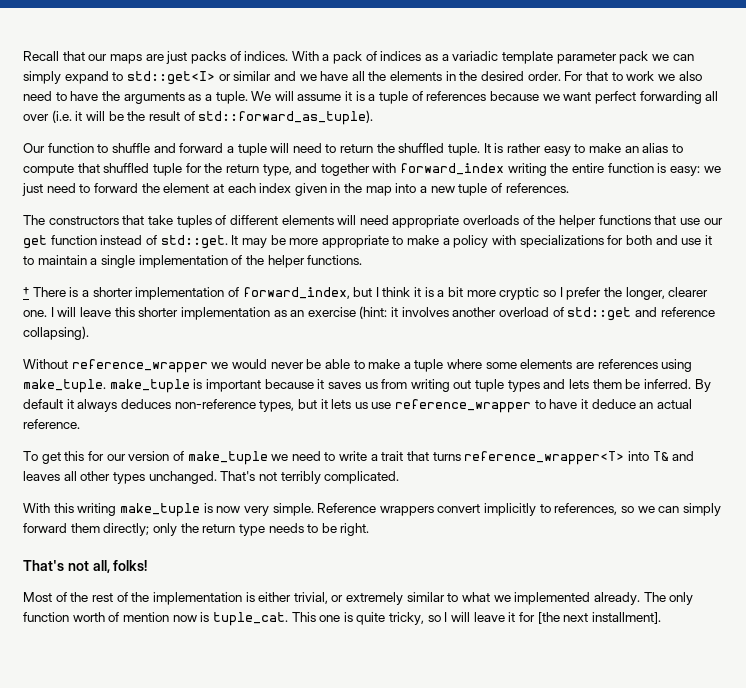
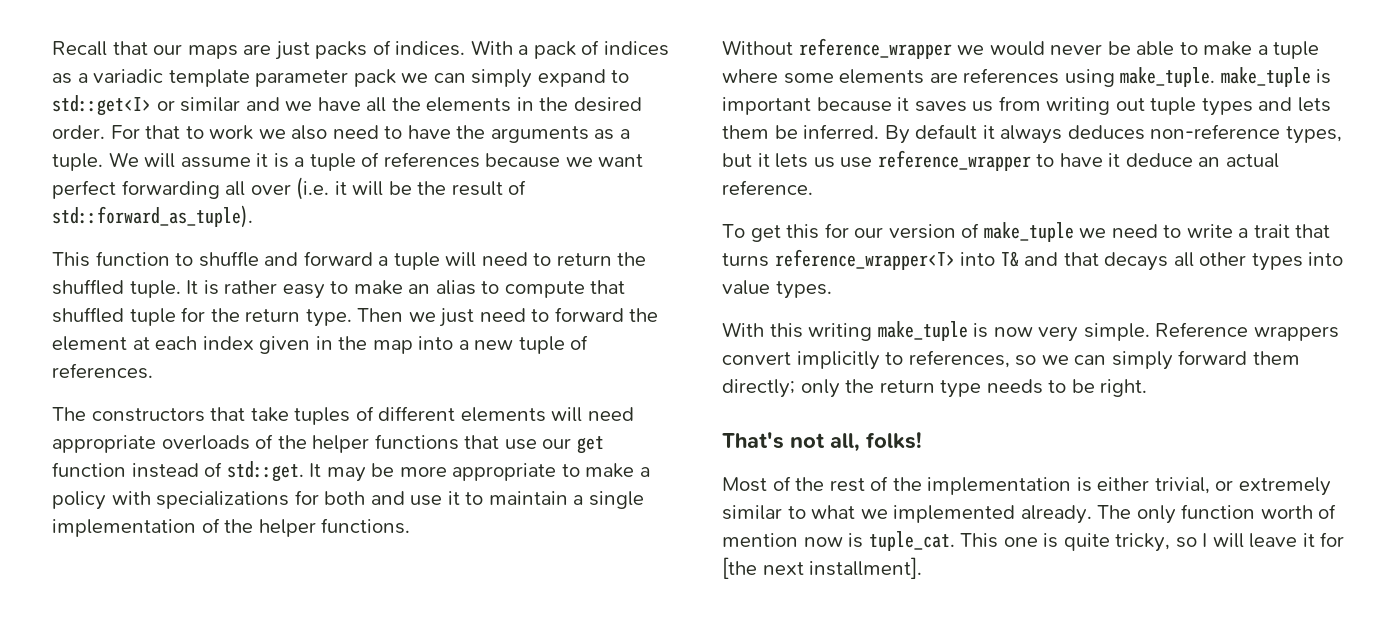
[23,143,45,153] Our -> [52,252,90,267] This
[262,163,700,176] type, and together with forward_index writing the entire function is easy: -> [305,308,404,327] type. Then
[23,287,709,300] [23,306,715,321] [23,326,89,340] // † There is a shorter implementation of forward_index, but I think it is a bit more cryptic so I prefer the longer, clearer one. I will leave this shorter implementation as an exercise (hint: it involves another overload of std::get and reference collapsing). -> (411, 526) none
[23,471,60,481] leaves -> [1063,252,1169,271] that decays
[148,471,400,484] unchanged. That's not terribly complicated. -> [1308,252,1344,266] [722,280,832,299] into value types.

